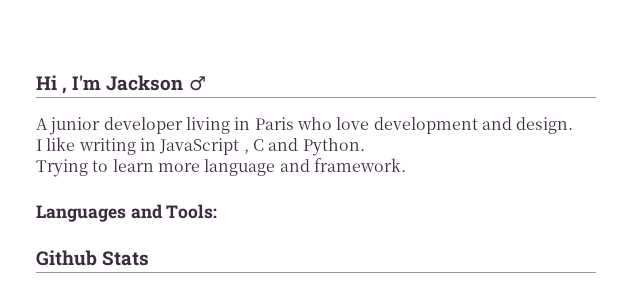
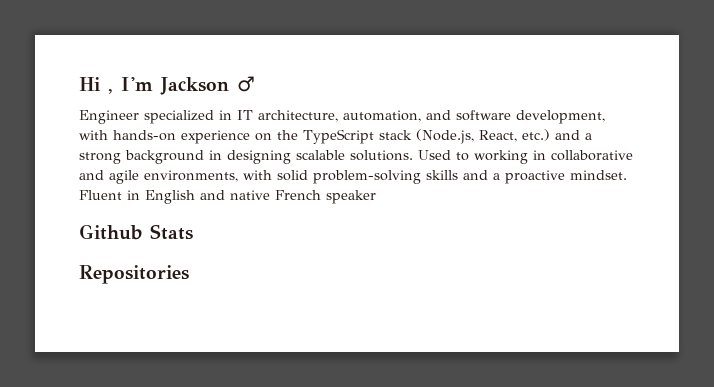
[36,117,574,135] [36,137,365,156] [36,158,406,177] [36,204,218,222] A junior developer living in Paris who love development and design. // I like writing in JavaScript , C and Python. // Trying to learn more language and framework. // Languages and Tools: -> [79,110,605,124] [79,129,592,144] [79,150,633,164] [79,170,627,184] [79,190,376,204] Engineer specialized in IT architecture, automation, and software development, with hands-on experience on the TypeScript stack (Node.js, React, etc.) and a strong background in designing scalable solutions. Used to working in collaborative and agile environments, with solid problem-solving skills and a proactive mindset. Fluent in English and native French speaker
(150, 258) none -> [79,265,189,284] // Repositories

